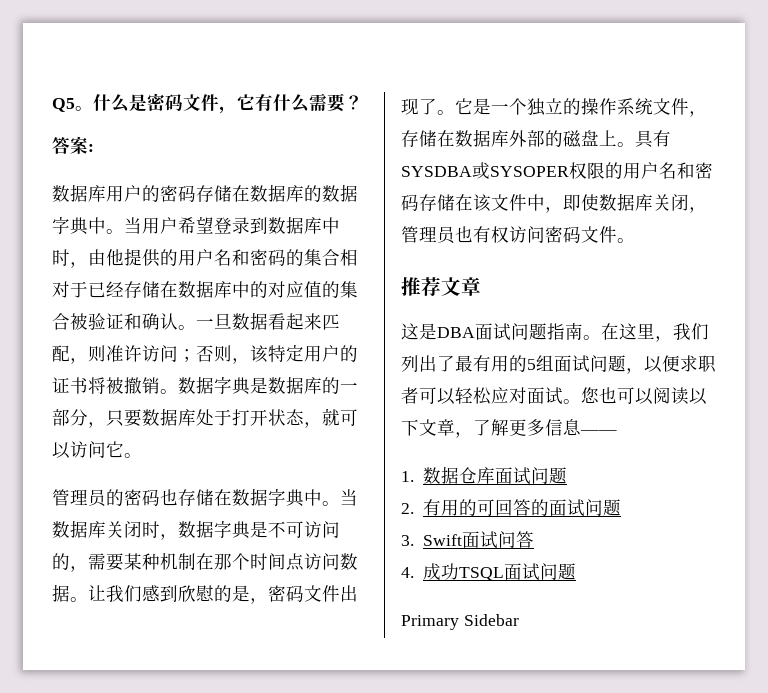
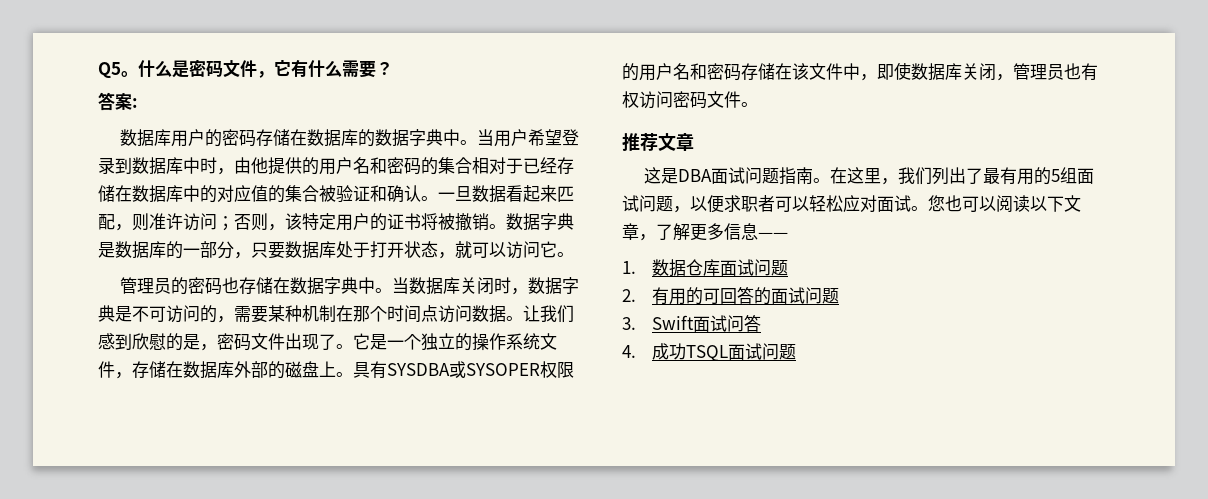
[401,614,519,630] // Primary Sidebar -> (797, 352) none

